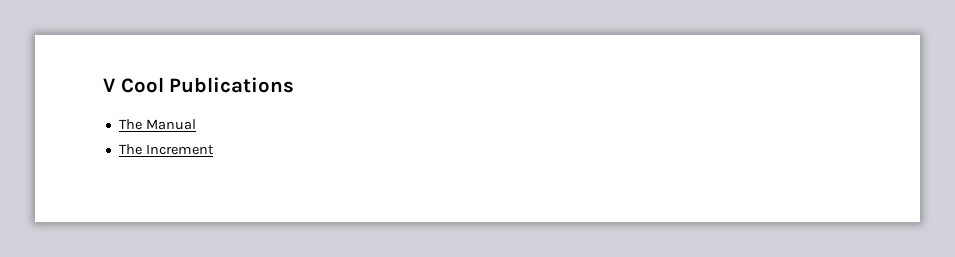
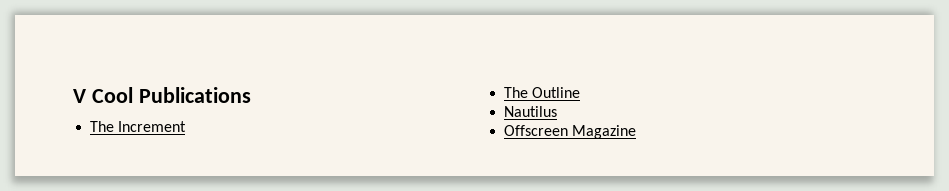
[145,119,196,130] [118,144,214,155] Manual // The Increment -> [118,121,187,132] [504,87,581,98] [504,106,558,117] [504,125,637,139] Increment // The Outline // Nautilus // Offscreen Magazine

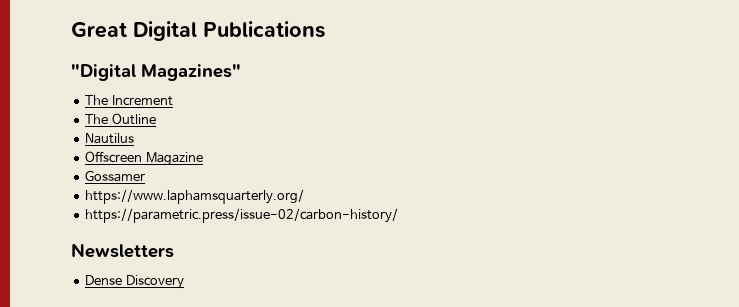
[73,87,133,103] V Cool -> [71,21,197,41] Great Digital
(251, 95) none -> [71,64,241,81] // "Digital Magazines"
(637, 132) none -> [85,170,146,182] [85,189,305,204] [85,208,399,223] [71,243,174,258] [85,275,184,289] // Gossamer // https://www.laphamsquarterly.org/ // https://parametric.press/issue-02/carbon-history/ // Newsletters // Dense Discovery

